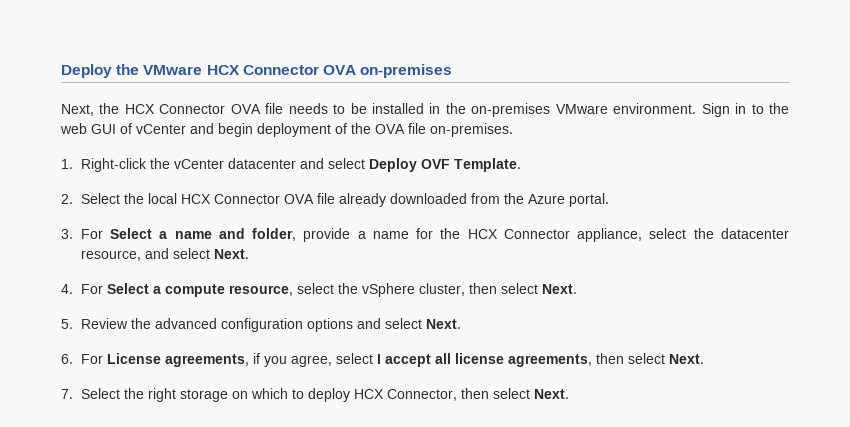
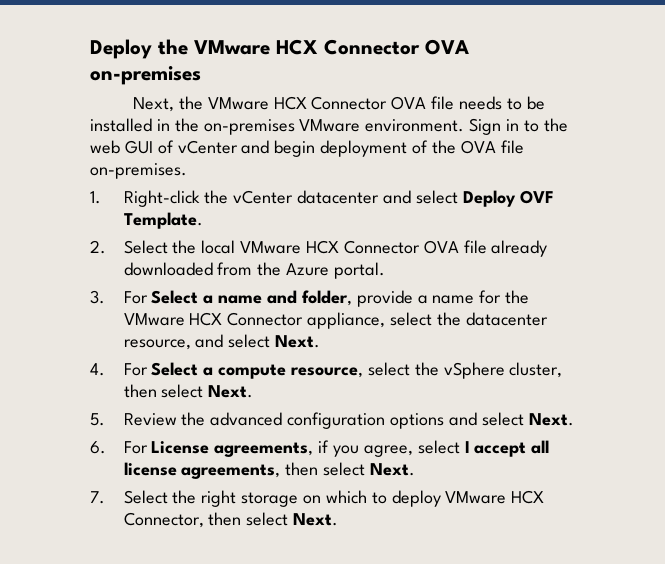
(120, 108) none -> [207,97,269,110] VMware
(177, 198) none -> [240,241,302,254] VMware
(461, 233) none -> [123,313,185,326] VMware
(350, 395) none -> [445,491,507,504] VMware

